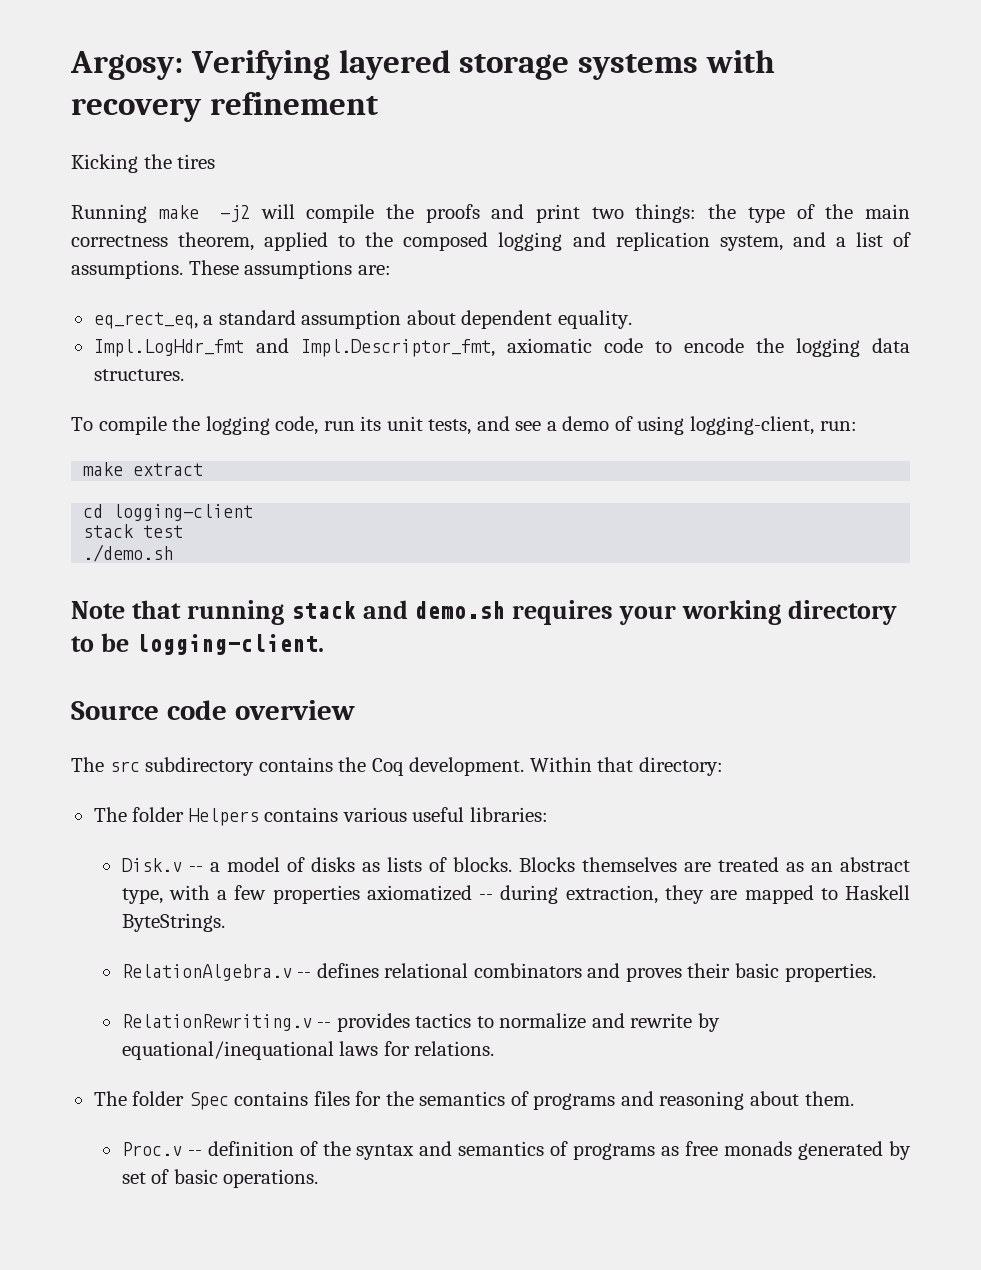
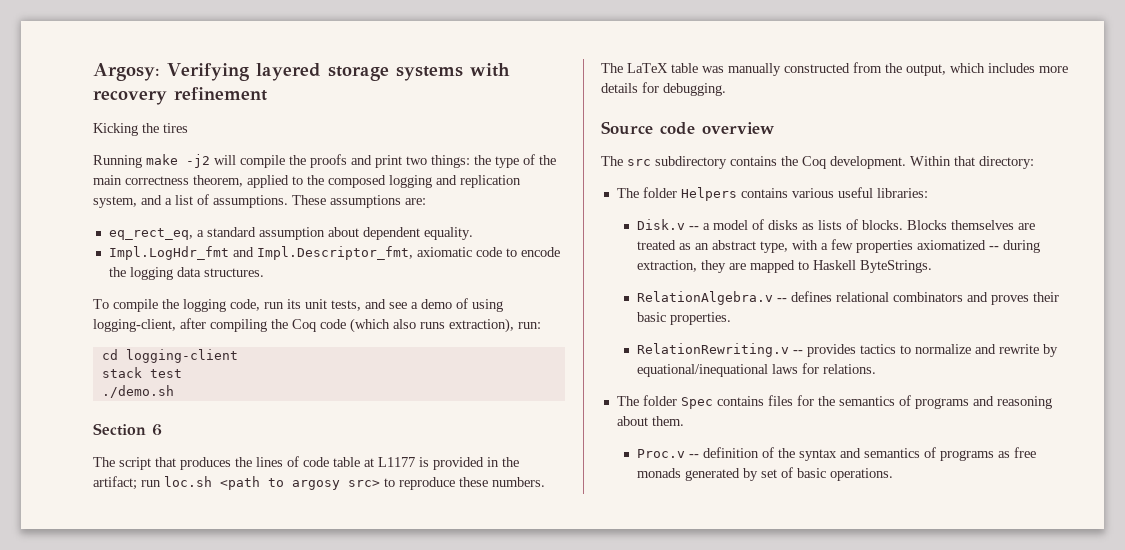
(815, 425) none -> [180,318,514,333] after compiling the Coq code (which also runs extraction),
[83,462,204,476] // make extract -> (541, 325) none
[71,600,897,625] [71,633,324,655] Note that running stack and demo.sh requires your working directory to be logging-client. -> [93,423,162,436] [93,456,519,470] [93,476,545,490] [601,62,1068,76] [601,82,726,96] Section 6 // The script that produces the lines of code table at L1177 is provided in the artifact; run loc.sh <path to argosy src> to reproduce these numbers. The LaTeX table was manually constructed from the output, which includes more details for debugging.

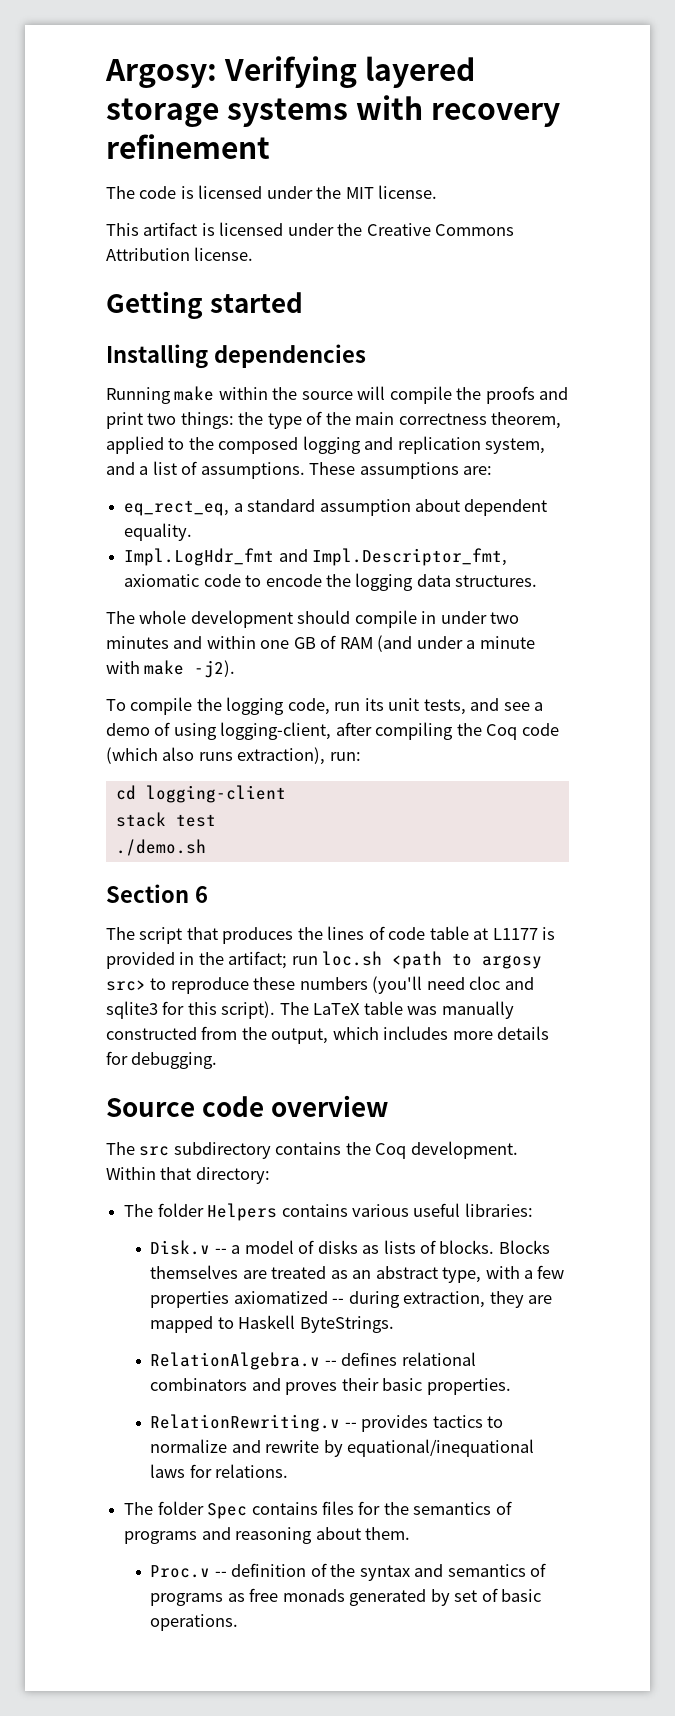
[93,123,188,136] Kicking the tires -> [106,185,438,199] [106,222,515,236] [106,247,254,261] [106,291,304,319] [106,344,366,369] The code is licensed under the MIT license. // This artifact is licensed under the Creative Commons Attribution license. // Getting started // Installing dependencies
[186,154,210,168] -j2 -> [218,387,353,400] within the source
(264, 272) none -> [106,610,520,628] [106,635,535,652] [106,660,236,678] // The whole development should compile in under two minutes and within one GB of RAM (and under a minute with make -j2).
[492,477,545,487] numbers. -> [299,976,534,994] [106,1001,276,1019] numbers (you'll need cloc and sqlite3 for this script).

